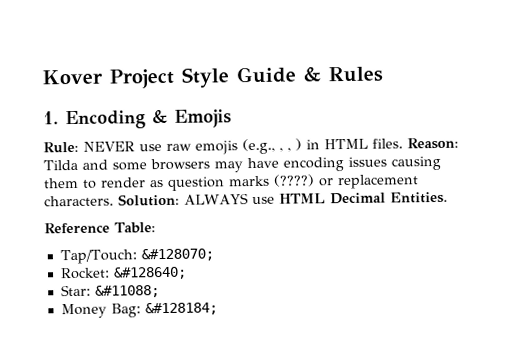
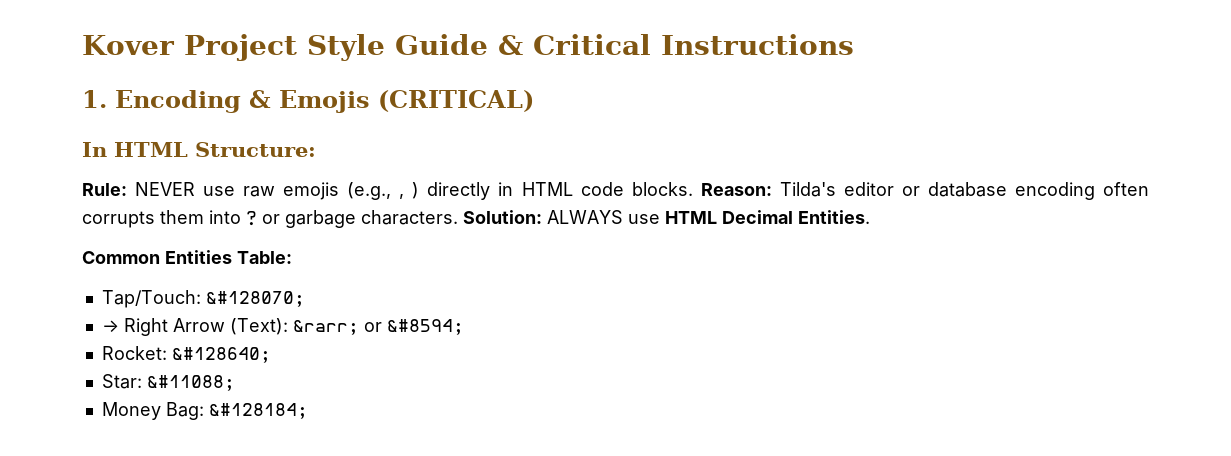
[328,66,383,83] Rules -> [532,34,854,55] Critical Instructions
(232, 118) none -> [378,90,534,112] [82,142,316,157] (CRITICAL) // In HTML Structure:
[287,137,459,152] [43,155,441,173] [43,174,419,191] , ) in HTML files. Reason: Tilda and some browsers may have encoding issues causing them to render as question marks (????) or replacement -> [412,182,1149,200] [82,210,356,228] ) directly in HTML code blocks. Reason: Tilda's editor or database encoding often corrupts them into ? or garbage
[44,222,110,234] Reference -> [82,250,232,264] Common Entities
(214, 255) none -> [101,318,464,336] // → Right Arrow (Text): &rarr; or &#8594;

